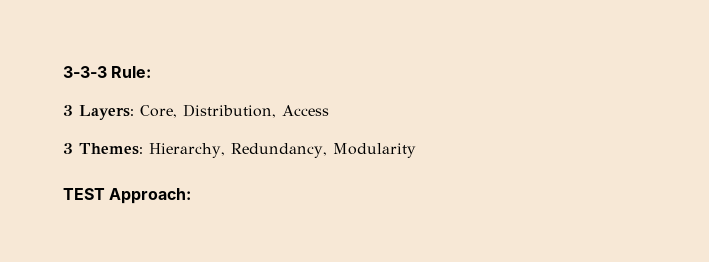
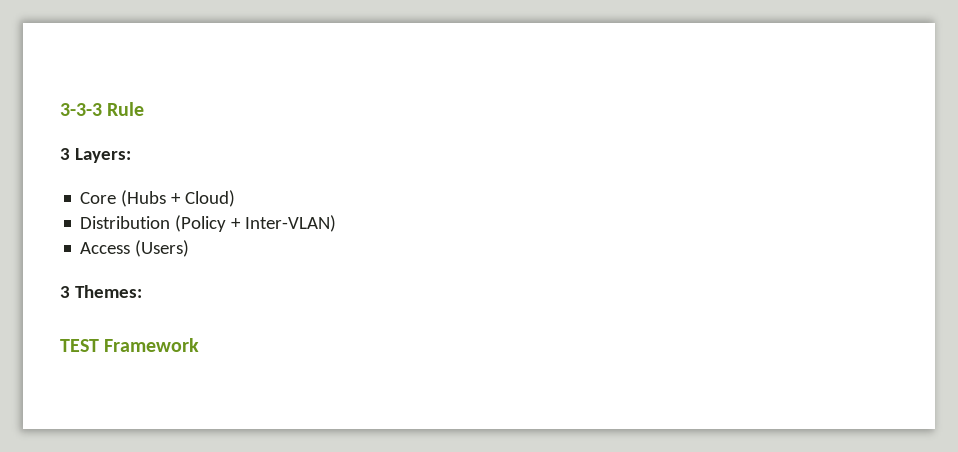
[111,66,152,78] Rule: -> [107,102,145,116] Rule
[140,104,276,118] Core, Distribution, -> [80,190,236,207] [80,215,337,232] // Core (Hubs + Cloud) // Distribution (Policy + Inter-VLAN) //
(329, 110) none -> [135,240,190,257] (Users)
[149,143,416,158] Hierarchy, Redundancy, Modularity -> (142, 291) none
[109,188,192,204] Approach: -> [104,338,200,352] Framework

